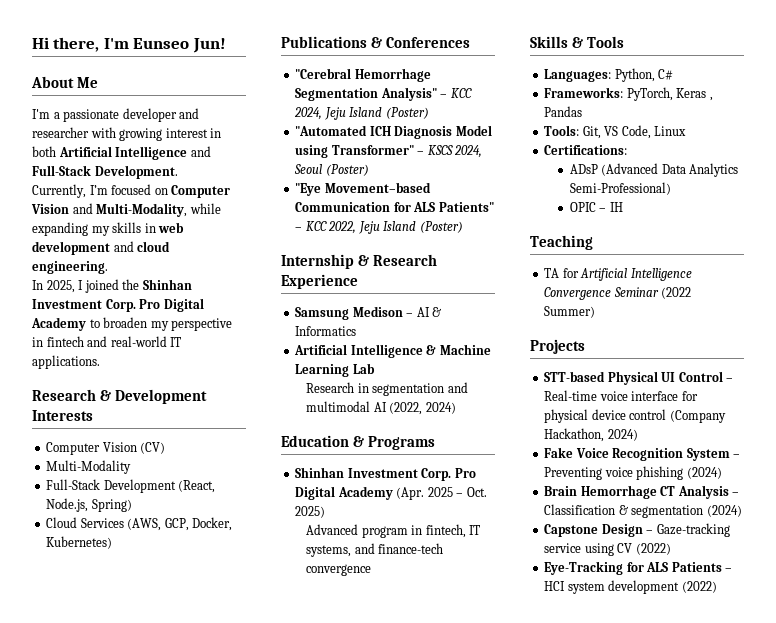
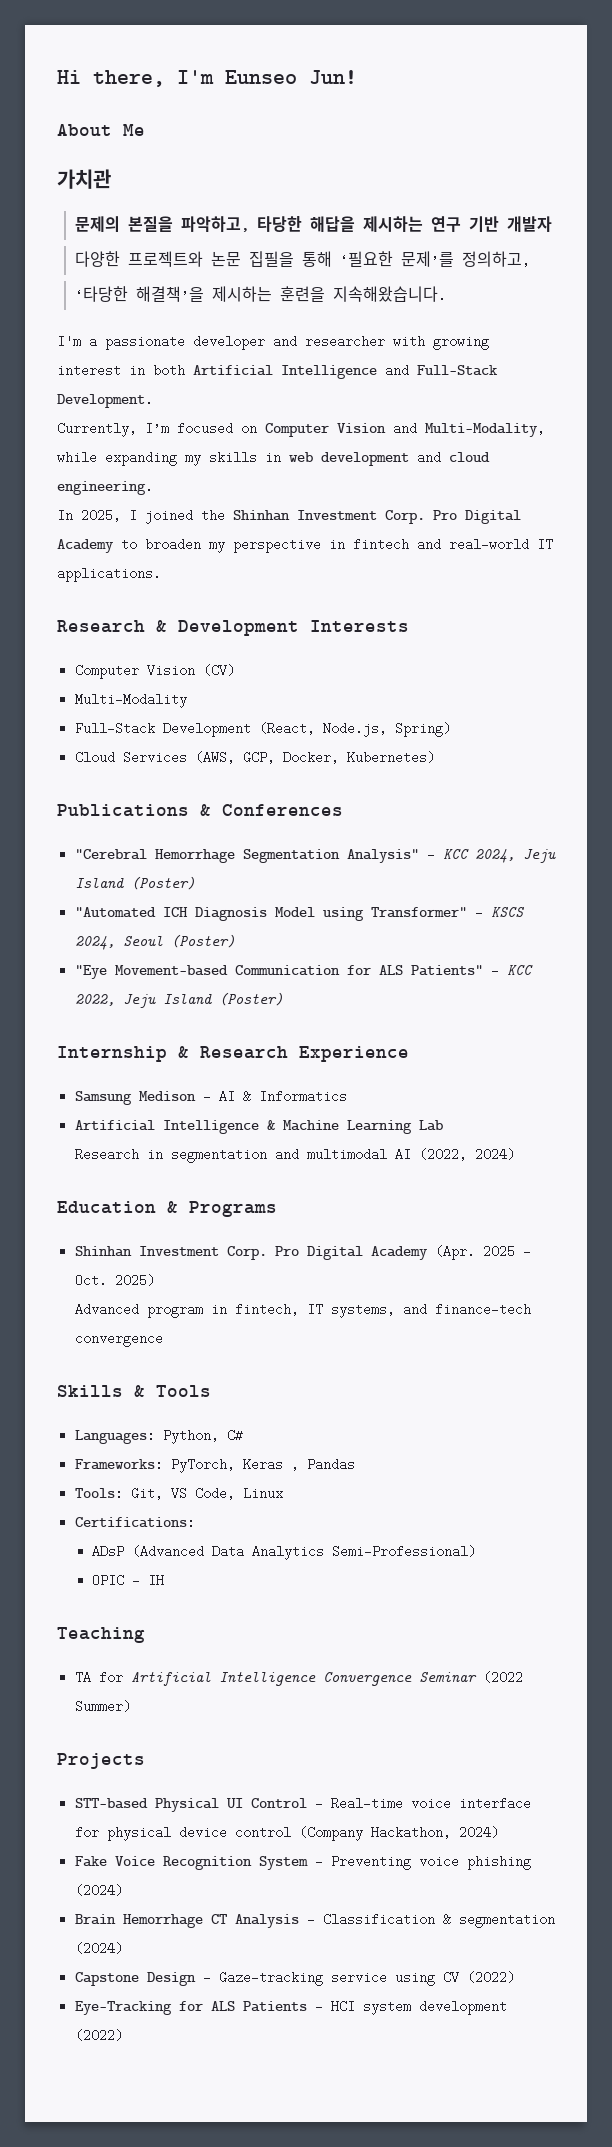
(99, 82) none -> [57,169,111,189] [74,216,552,232] [74,251,530,267] [74,286,446,302] // 가치관 // 문제의 본질을 파악하고, 타당한 해답을 제시하는 연구 기반 개발자 // 다양한 프로젝트와 논문 집필을 통해 ‘필요한 문제’를 정의하고, // ‘타당한 해결책’을 제시하는 훈련을 지속해왔습니다.

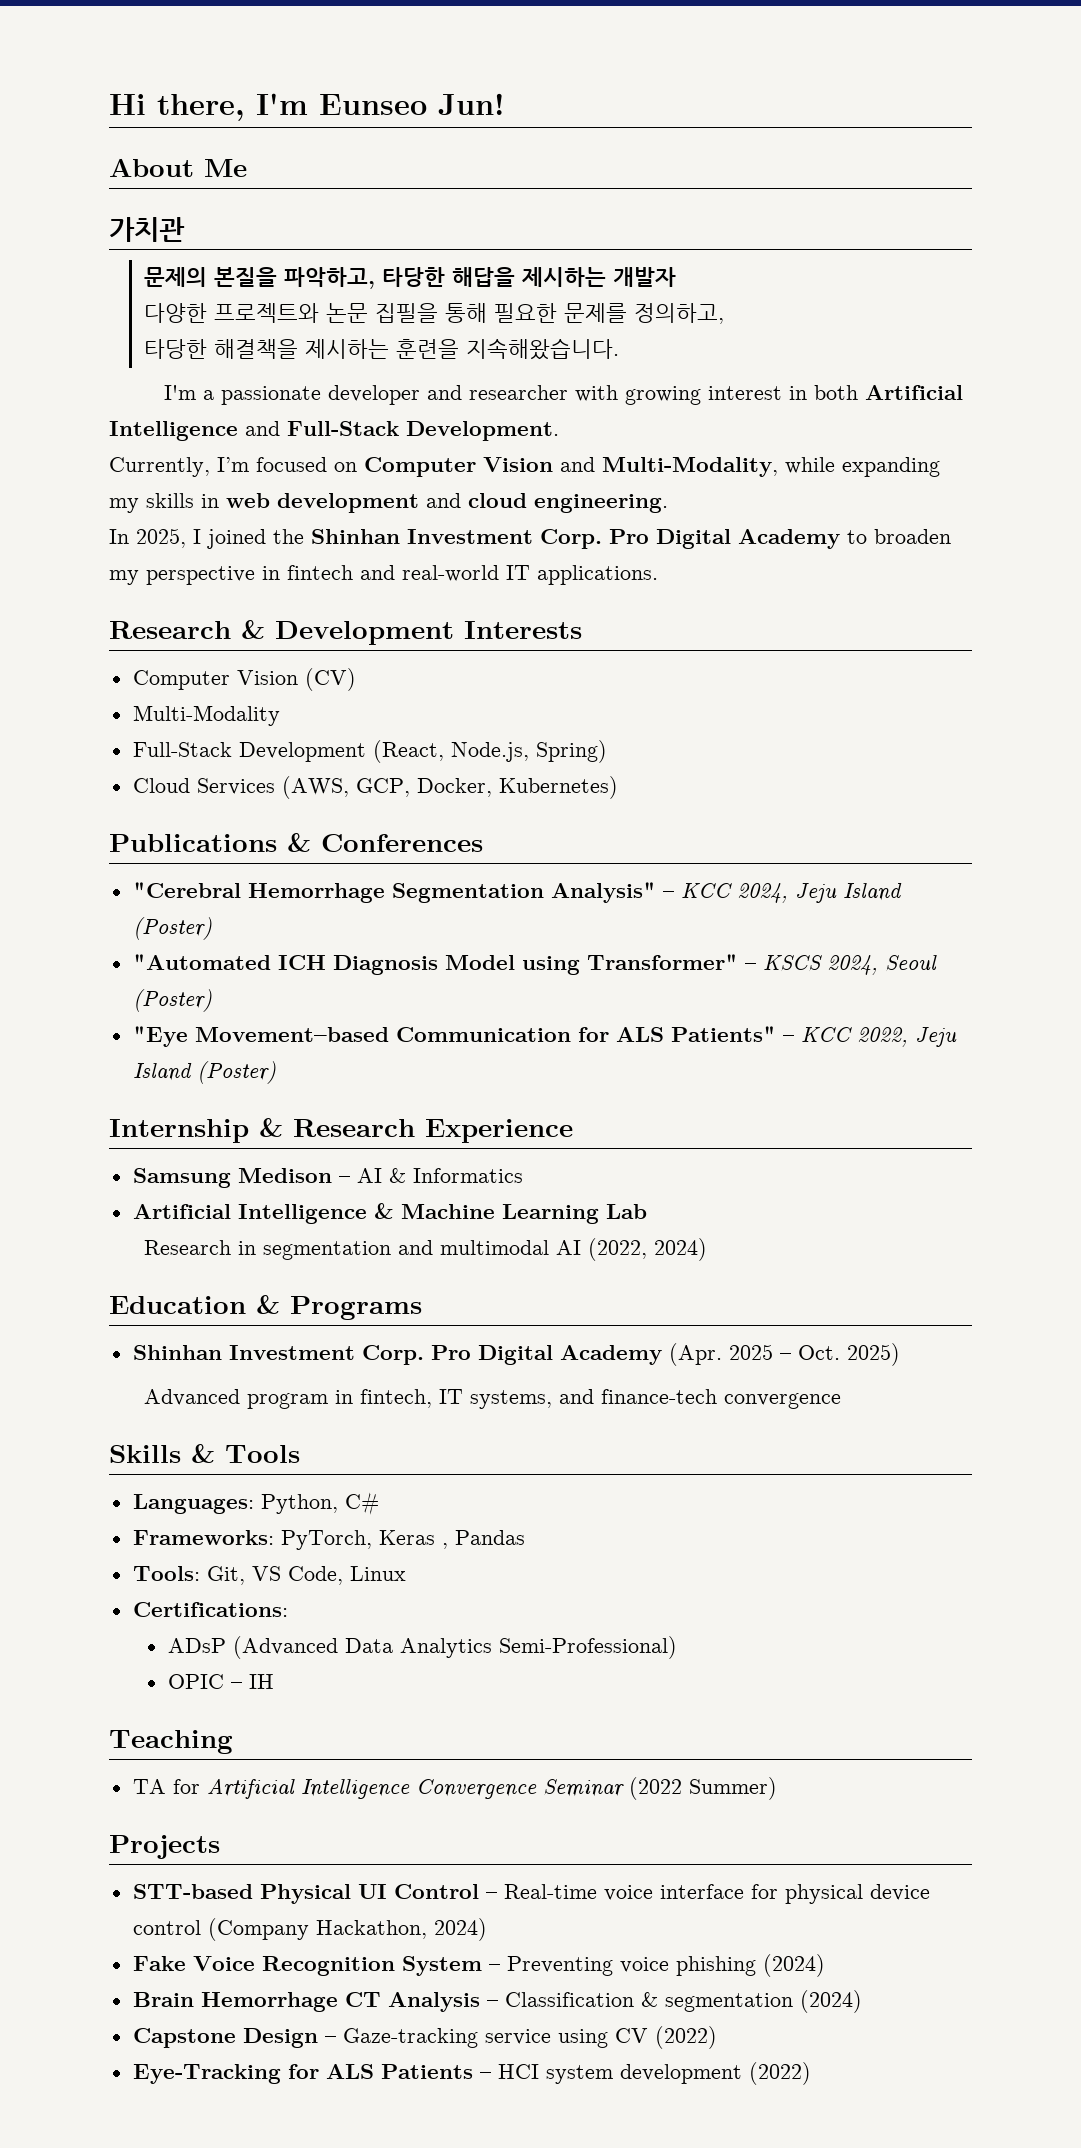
[430,216,499,232] 연구 기반 -> (607, 277) none
[339,251,454,267] ‘필요한 문제’를 -> [494,303,628,323] 필요한 문제를
[74,286,204,302] ‘타당한 해결책’을 -> [144,339,299,359] 타당한 해결책을

